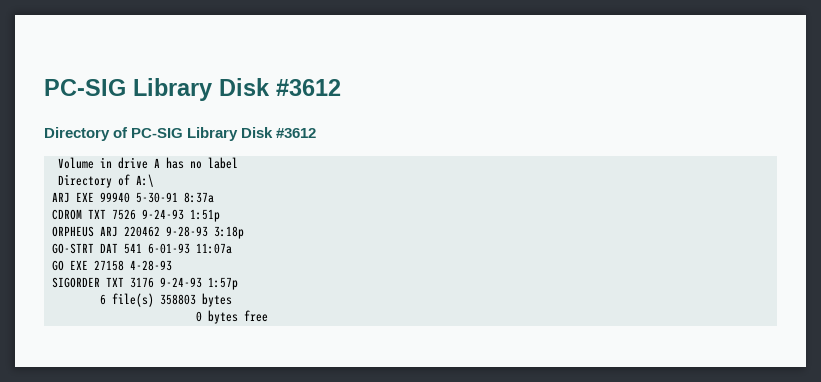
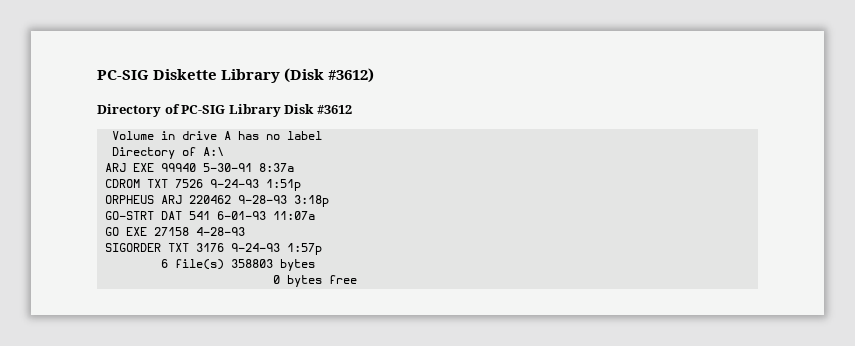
[44,78,341,101] PC-SIG Library Disk #3612 -> [97,68,375,83] PC-SIG Diskette Library (Disk #3612)

